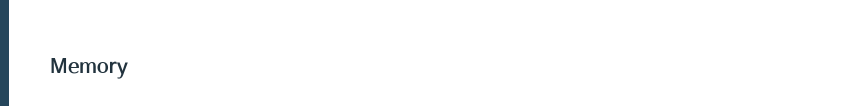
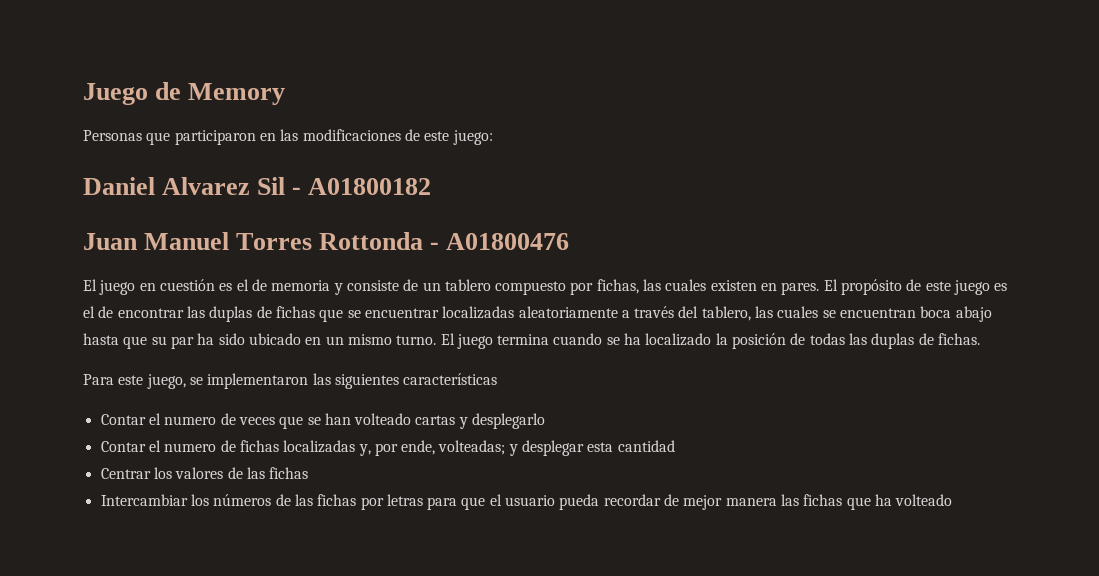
(50, 68) none -> [83,82,182,105] Juego de
(128, 68) none -> [83,129,493,145] [83,177,432,195] [83,232,570,250] [83,279,1008,295] [83,306,992,322] [83,333,981,349] [83,373,498,389] [100,413,546,429] [100,440,675,456] [100,467,309,479] [100,494,953,510] // Personas que participaron en las modificaciones de este juego: // Daniel Alvarez Sil - A01800182 // Juan Manuel Torres Rottonda - A01800476 // El juego en cuestión es el de memoria y consiste de un tablero compuesto por fichas, las cuales existen en pares. El propósito de este juego es el de encontrar las duplas de fichas que se encuentrar localizadas aleatoriamente a través del tablero, las cuales se encuentran boca abajo hasta que su par ha sido ubicado en un mismo turno. El juego termina cuando se ha localizado la posición de todas las duplas de fichas. // Para este juego, se implementaron las siguientes características // Contar el numero de veces que se han volteado cartas y desplegarlo // Contar el numero de fichas localizadas y, por ende, volteadas; y desplegar esta cantidad // Centrar los valores de las fichas // Intercambiar los números de las fichas por letras para que el usuario pueda recordar de mejor manera las fichas que ha volteado

